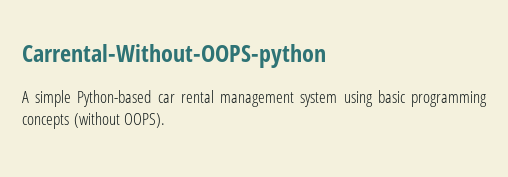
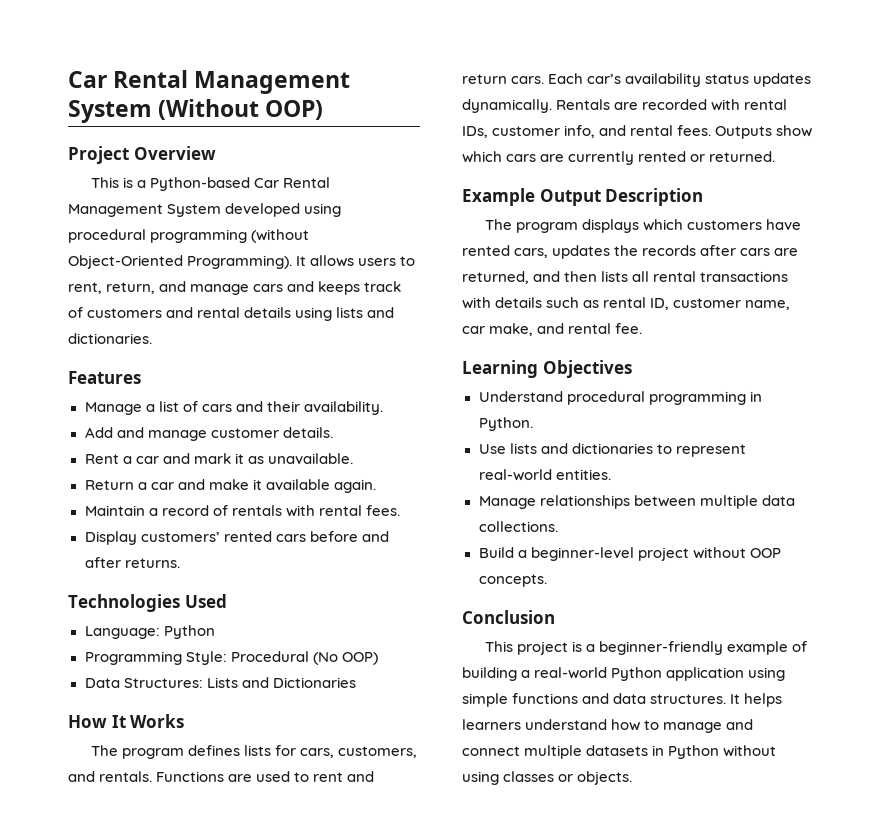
[22,44,326,68] [22,90,488,107] [22,112,166,129] Carrental-Without-OOPS-python // A simple Python-based car rental management system using basic programming concepts (without OOPS). -> [68,70,351,94] [68,99,324,123] [68,146,216,164] [91,177,331,191] [68,203,342,217] [68,229,310,243] [68,255,416,269] [68,281,402,295] [68,307,395,321] [68,333,152,344] [68,371,141,384] [84,401,383,415] [84,427,333,441] [84,453,353,464] [84,479,376,493] [84,505,400,517] [84,531,389,545] [84,557,180,568] [68,594,227,612] [84,625,215,639] [84,651,378,665] [84,677,356,688] [68,714,185,728] [91,745,418,759] [68,771,375,782] [462,73,812,87] [462,99,788,113] [462,125,813,139] [462,151,776,165] [462,188,704,206] [485,219,802,233] [462,245,799,259] [462,271,789,284] [462,297,791,310] [462,323,643,336] [462,360,632,378] [478,391,762,405] [478,417,533,431] [478,443,746,457] [478,469,611,481] [478,495,795,509] [478,521,558,532] [478,547,781,561] [478,574,547,587] [462,610,555,624] [485,641,808,655] [462,667,786,681] [462,693,783,707] [462,719,754,733] [462,745,777,759] [462,771,633,785] Car Rental Management System (Without OOP) // Project Overview // This is a Python-based Car Rental Management System developed using procedural programming (without Object-Oriented Programming). It allows users to rent, return, and manage cars and keeps track of customers and rental details using lists and dictionaries. // Features // Manage a list of cars and their availability. // Add and manage customer details. // Rent a car and mark it as unavailable. // Return a car and make it available again. // Maintain a record of rentals with rental fees. // Display customers’ rented cars before and after returns. // Technologies Used // Language: Python // Programming Style: Procedural (No OOP) // Data Structures: Lists and Dictionaries // How It Works // The program defines lists for cars, customers, and rentals. Functions are used to rent and return cars. Each car’s availability status updates dynamically. Rentals are recorded with rental IDs, customer info, and rental fees. Outputs show which cars are currently rented or returned. // Example Output Description // The program displays which customers have rented cars, updates the records after cars are returned, and then lists all rental transactions with details such as rental ID, customer name, car make, and rental fee. // Learning Objectives // Understand procedural programming in Python. // Use lists and dictionaries to represent real-world entities. // Manage relationships between multiple data collections. // Build a beginner-level project without OOP concepts. // Conclusion // This project is a beginner-friendly example of building a real-world Python application using simple functions and data structures. It helps learners understand how to manage and connect multiple datasets in Python without using classes or objects.

